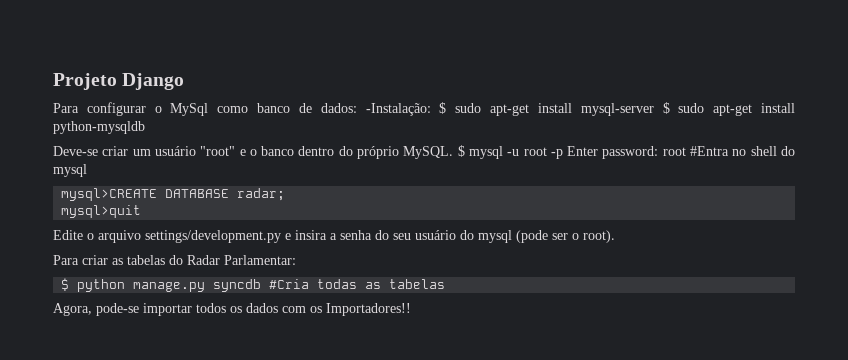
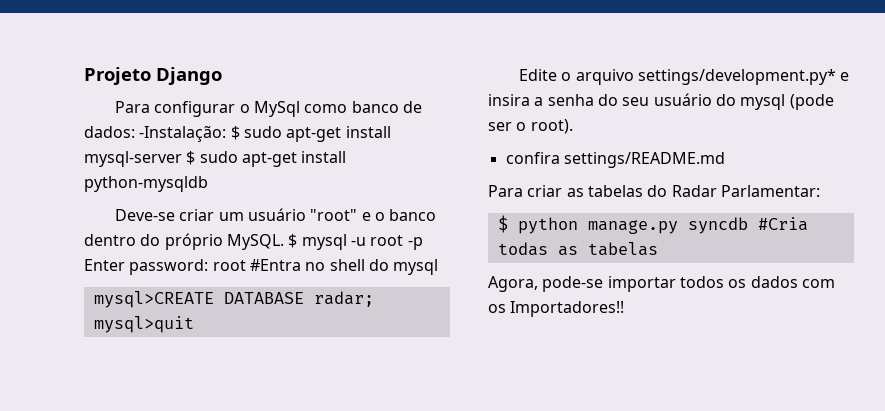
[145,230,281,243] settings/development.py -> [638,69,837,85] settings/development.py*
(615, 236) none -> [505,152,725,168] // confira settings/README.md

